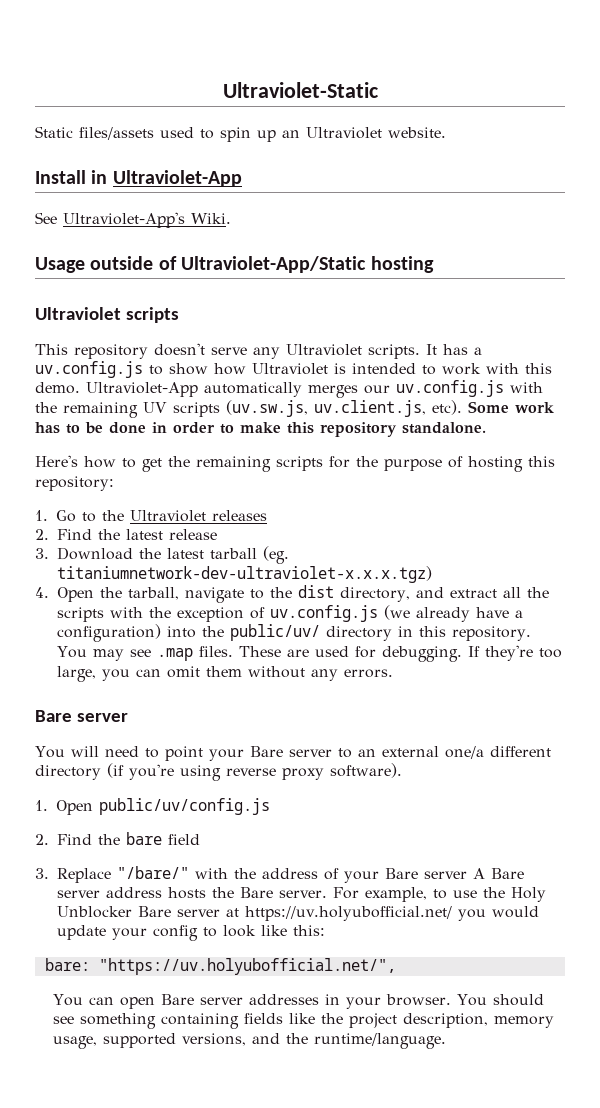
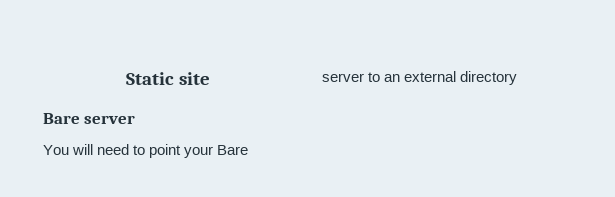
[222,82,378,98] [35,126,446,142] [35,170,242,187] [35,212,231,228] [35,256,434,273] [35,307,179,323] [35,343,482,359] [35,361,552,378] [35,380,543,398] [35,400,554,418] [35,422,486,437] [35,455,555,472] [35,476,114,491] [35,510,267,522] [35,529,217,540] [35,546,289,564] [57,566,432,583] [35,585,549,603] [57,605,523,622] [57,624,531,642] [57,645,562,662] [57,666,393,682] Ultraviolet-Static // Static files/assets used to spin up an Ultraviolet website. // Install in Ultraviolet-App // See Ultraviolet-App's Wiki. // Usage outside of Ultraviolet-App/Static hosting // Ultraviolet scripts // This repository doesn't serve any Ultraviolet scripts. It has a uv.config.js to show how Ultraviolet is intended to work with this demo. Ultraviolet-App automatically merges our uv.config.js with the remaining UV scripts (uv.sw.js, uv.client.js, etc). Some work has to be done in order to make this repository standalone. // Here's how to get the remaining scripts for the purpose of hosting this repository: // 1. Go to the Ultraviolet releases // 2. Find the latest release // 3. Download the latest tarball (eg. titaniumnetwork-dev-ultraviolet-x.x.x.tgz) // 4. Open the tarball, navigate to the dist directory, and extract all the scripts with the exception of uv.config.js (we already have a configuration) into the public/uv/ directory in this repository. You may see .map files. These are used for debugging. If they're too large, you can omit them without any errors. -> [125,72,211,85] Static site
[444,746,551,759] [35,763,402,781] [35,798,270,815] [35,832,200,845] [35,866,524,883] [57,887,546,902] [57,906,539,921] [57,925,325,941] [44,958,396,975] [53,994,545,1009] [53,1013,555,1029] [53,1033,447,1049] one/a different directory (if you're using reverse proxy software). // 1. Open public/uv/config.js // 2. Find the bare field // 3. Replace "/bare/" with the address of your Bare server A Bare server address hosts the Bare server. For example, to use the Holy Unblocker Bare server at https://uv.holyubofficial.net/ you would update your config to look like this: // bare: "https://uv.holyubofficial.net/", // You can open Bare server addresses in your browser. You should see something containing fields like the project description, memory usage, supported versions, and the runtime/language. -> [460,71,518,85] directory

